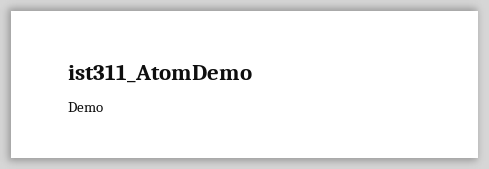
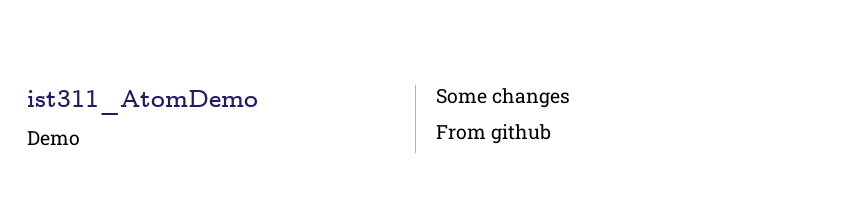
(103, 107) none -> [436,88,571,108] [436,124,552,144] // Some changes // From github

